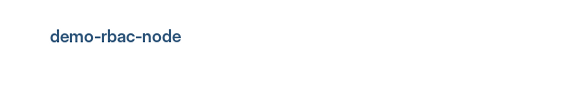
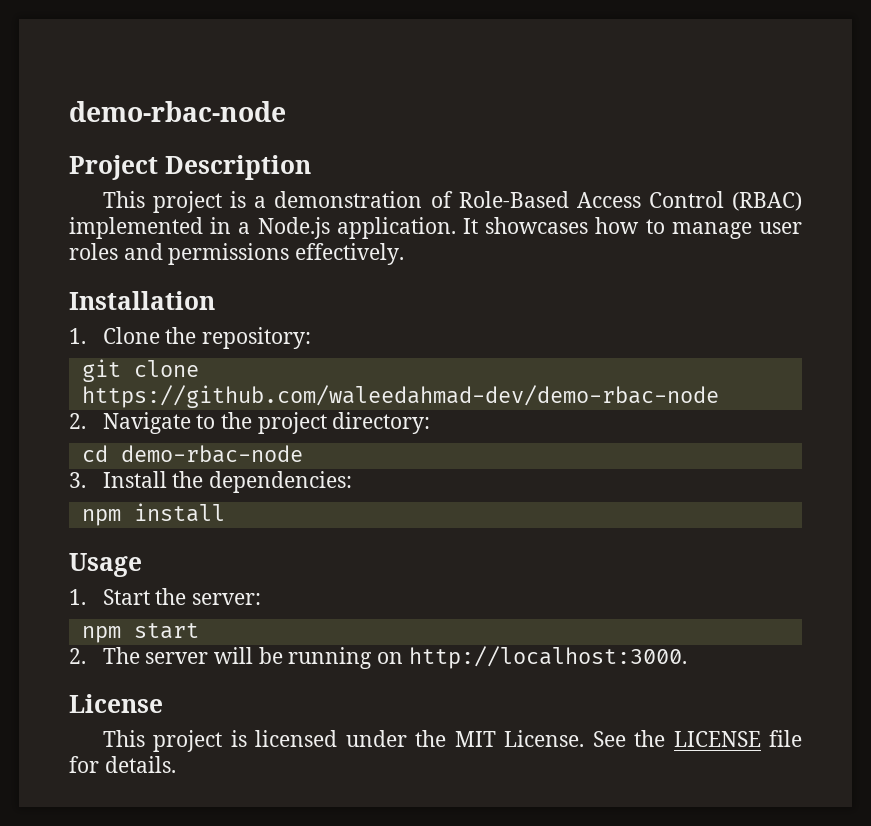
[49,29,181,43] demo-rbac-node -> [69,101,286,122] [69,155,311,180] [102,191,803,213] [69,217,803,239] [69,243,405,265] [69,291,215,310] [69,327,311,349] [81,359,199,382] [81,385,719,408] [69,412,431,434] [81,445,303,463] [69,471,352,493] [81,503,225,526] [69,553,142,577] [69,588,261,605] [81,623,199,643] [69,646,687,669] [69,694,163,713] [102,730,802,752] [69,756,176,773] demo-rbac-node // Project Description // This project is a demonstration of Role-Based Access Control (RBAC) implemented in a Node.js application. It showcases how to manage user roles and permissions effectively. // Installation // 1. Clone the repository: // git clone https://github.com/waleedahmad-dev/demo-rbac-node // 2. Navigate to the project directory: // cd demo-rbac-node // 3. Install the dependencies: // npm install // Usage // 1. Start the server: // npm start // 2. The server will be running on http://localhost:3000. // License // This project is licensed under the MIT License. See the LICENSE file for details.

